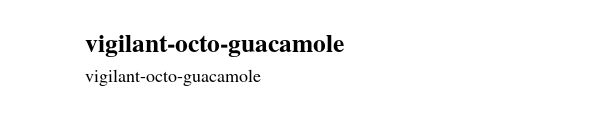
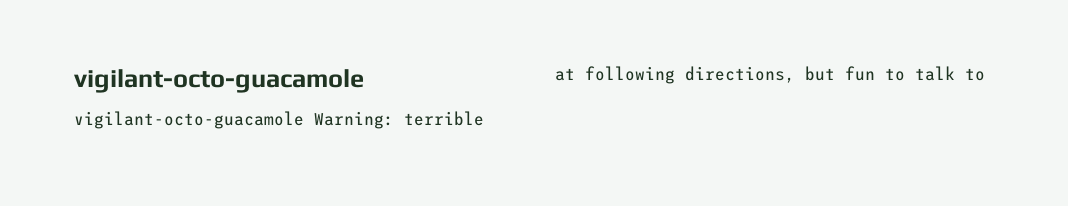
(261, 77) none -> [314,111,484,129] [555,66,985,84] Warning: terrible at following directions, but fun to talk to

